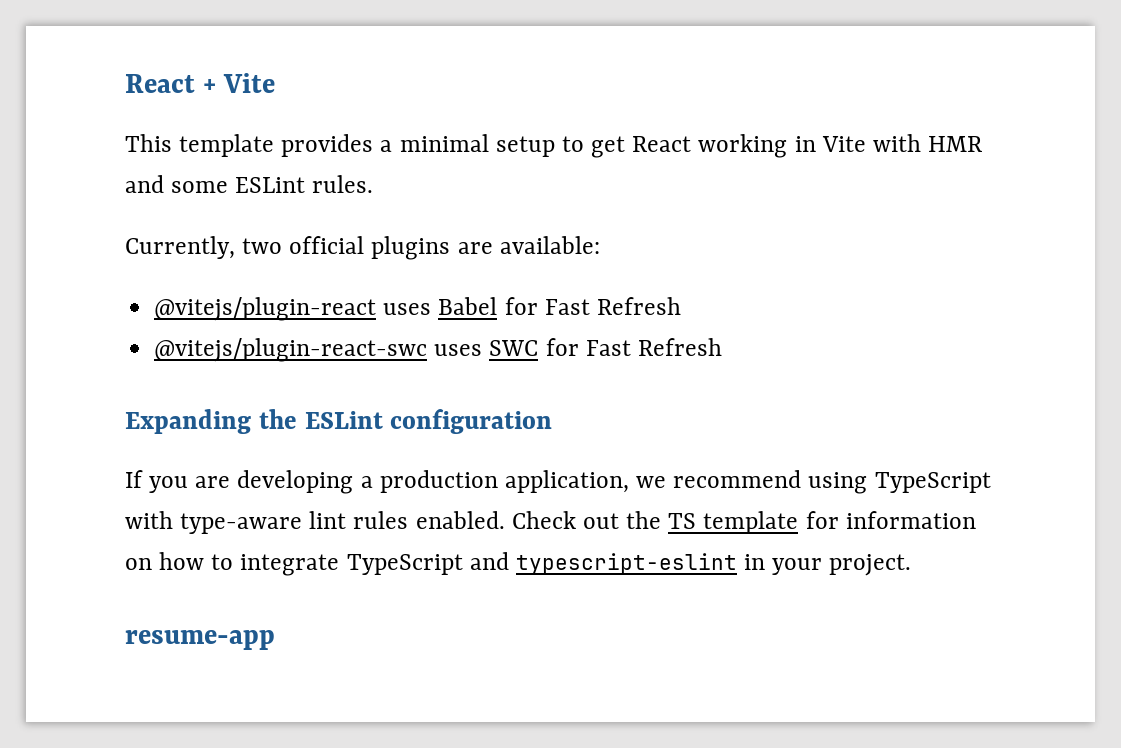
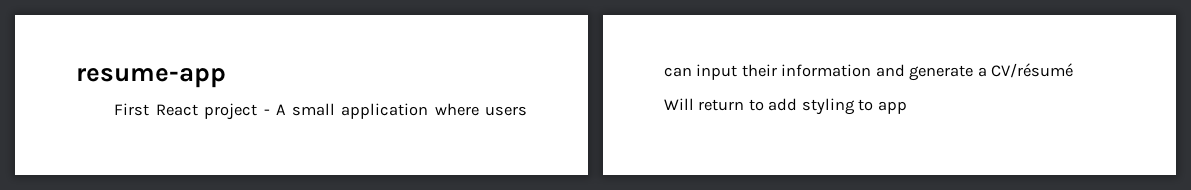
[125,73,276,93] [125,134,983,158] [125,175,374,193] [125,236,600,260] [154,297,681,321] [154,338,722,362] [125,409,553,434] [125,470,991,494] [125,511,976,534] [125,552,912,576] [125,630,275,650] React + Vite // This template provides a minimal setup to get React working in Vite with HMR and some ESLint rules. // Currently, two official plugins are available: // @vitejs/plugin-react uses Babel for Fast Refresh // @vitejs/plugin-react-swc uses SWC for Fast Refresh // Expanding the ESLint configuration // If you are developing a production application, we recommend using TypeScript with type-aware lint rules enabled. Check out the TS template for information on how to integrate TypeScript and typescript-eslint in your project. // resume-app -> [76,68,226,88] [114,103,527,120] [664,63,1074,81] [664,98,907,115] resume-app // First React project - A small application where users can input their information and generate a CV/résumé // Will return to add styling to app

